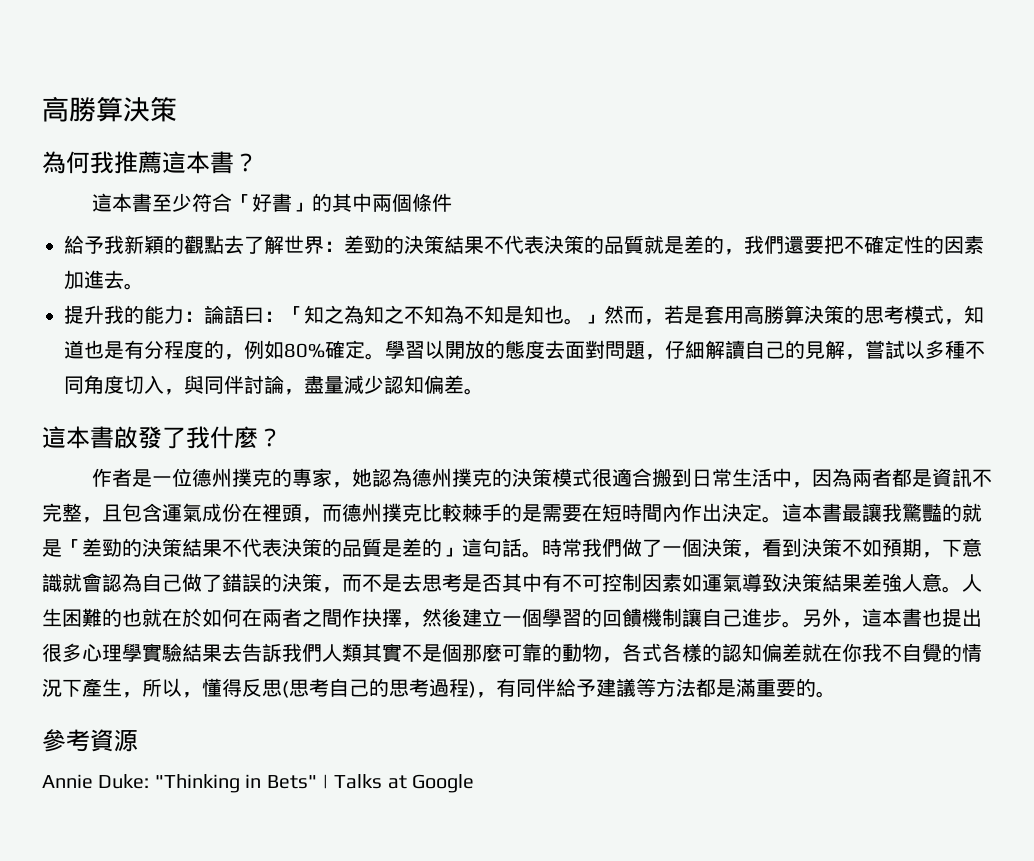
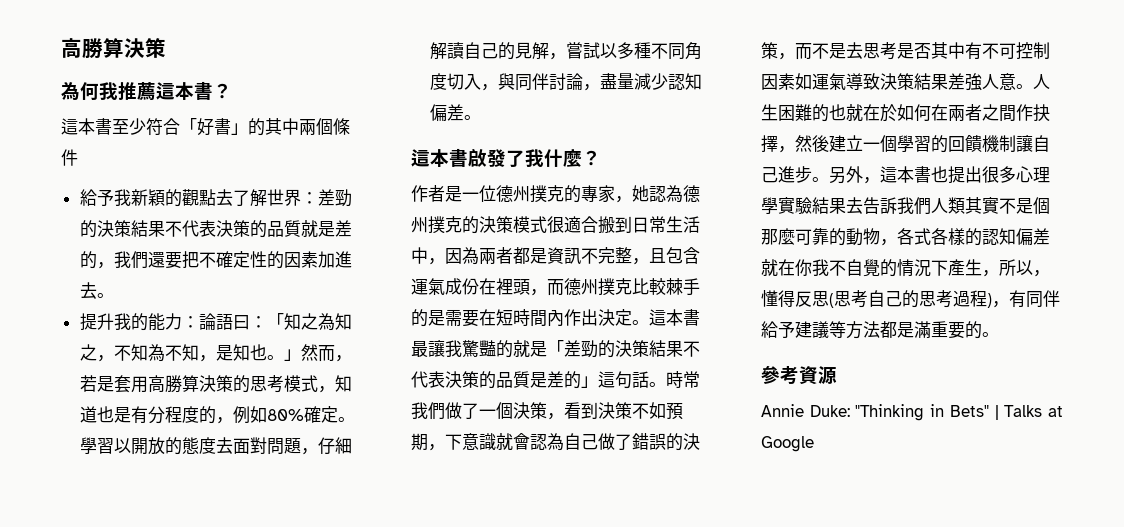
(404, 314) none -> [96,355,114,362] ，
(504, 314) none -> [198,355,216,362] ，

